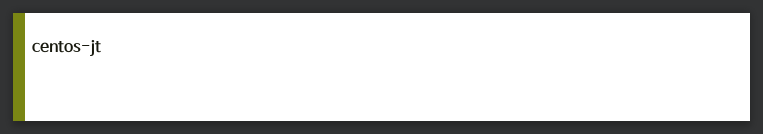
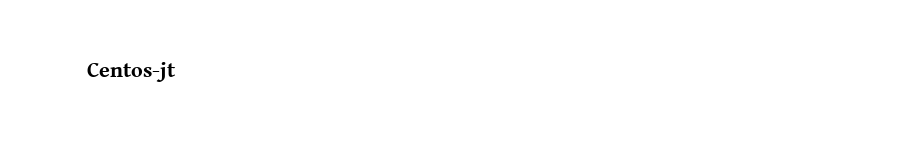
[32,39,101,57] centos-jt -> [87,62,176,82] Centos-jt

